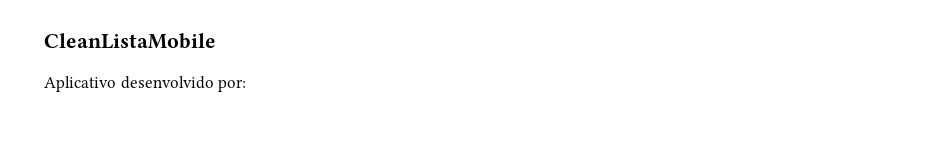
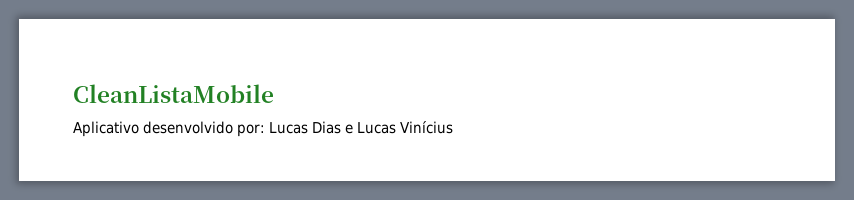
(247, 85) none -> [269,121,453,134] Lucas Dias e Lucas Vinícius

